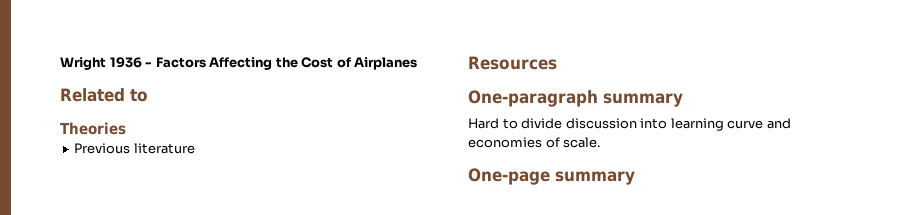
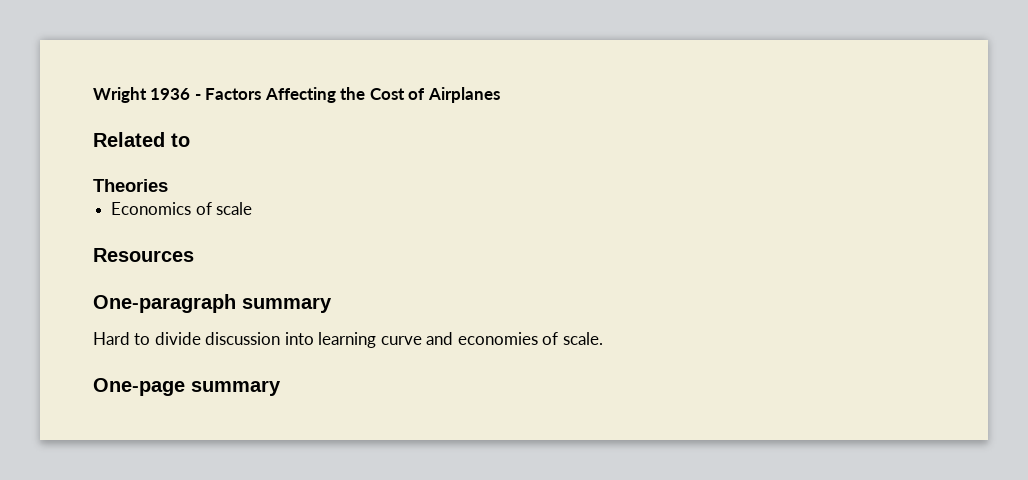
[74,143,195,154] Previous literature -> [111,202,253,215] Economics of scale

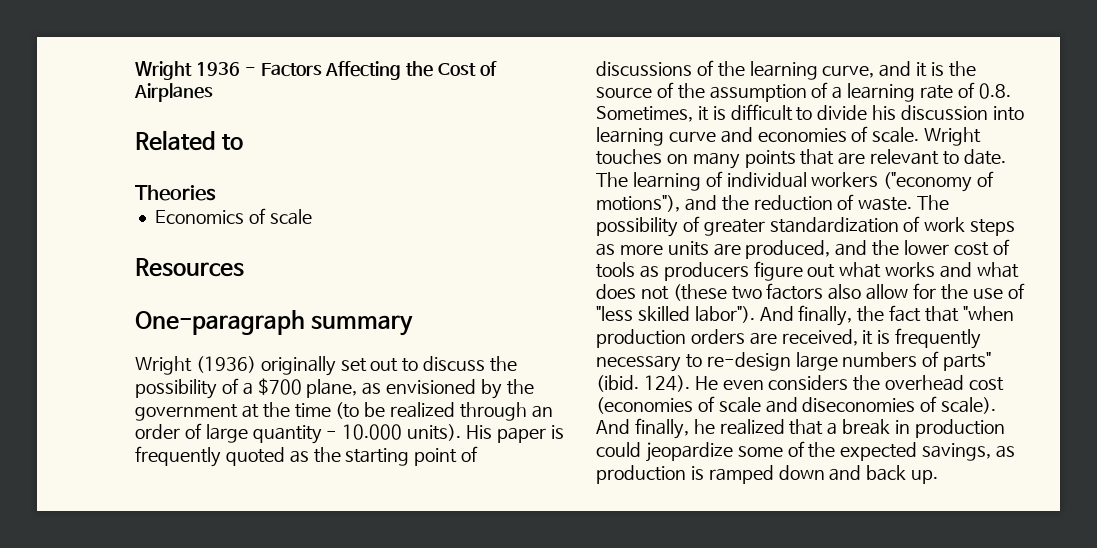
[93,332,130,345] Hard -> [135,356,518,376] [135,378,534,399] [135,402,553,421] [135,423,564,444] [135,446,479,467] [596,60,976,80] [596,82,1011,102] [596,104,793,122] Wright (1936) originally set out to discuss the possibility of a $700 plane, as envisioned by the government at the time (to be realized through an order of large quantity - 10.000 units). His paper is frequently quoted as the starting point of discussions of the learning curve, and it is the source of the assumption of a learning rate of 0.8. Sometimes, it is difficult
(201, 338) none -> [872,105,897,120] his
[93,378,281,396] // One-page summary -> [924,127,982,146] [596,149,1006,169] [596,171,995,192] [596,194,950,212] [596,216,1016,237] [596,239,1010,259] [596,261,1019,281] [596,283,1025,301] [596,305,1014,326] [596,328,982,349] [596,351,992,372] [596,375,1005,392] [596,396,997,414] [596,418,1005,439] [596,441,1016,462] [596,465,939,484] Wright touches on many points that are relevant to date. The learning of individual workers ("economy of motions"), and the reduction of waste. The possibility of greater standardization of work steps as more units are produced, and the lower cost of tools as producers figure out what works and what does not (these two factors also allow for the use of "less skilled labor"). And finally, the fact that "when production orders are received, it is frequently necessary to re-design large numbers of parts" (ibid. 124). He even considers the overhead cost (economies of scale and diseconomies of scale). And finally, he realized that a break in production could jeopardize some of the expected savings, as production is ramped down and back up.

